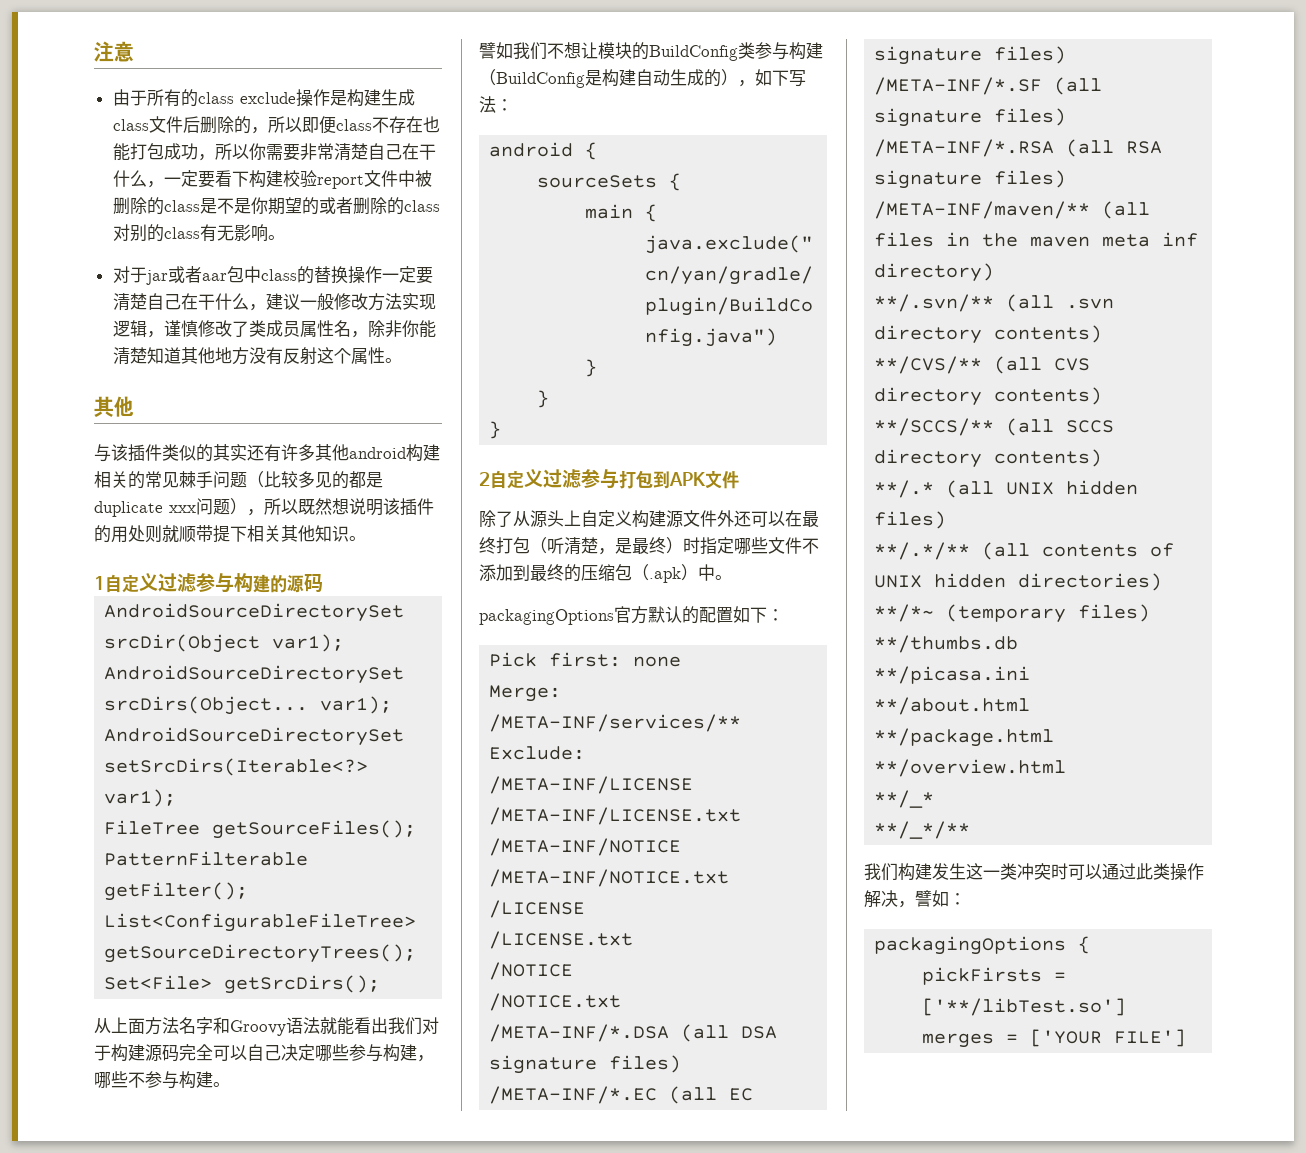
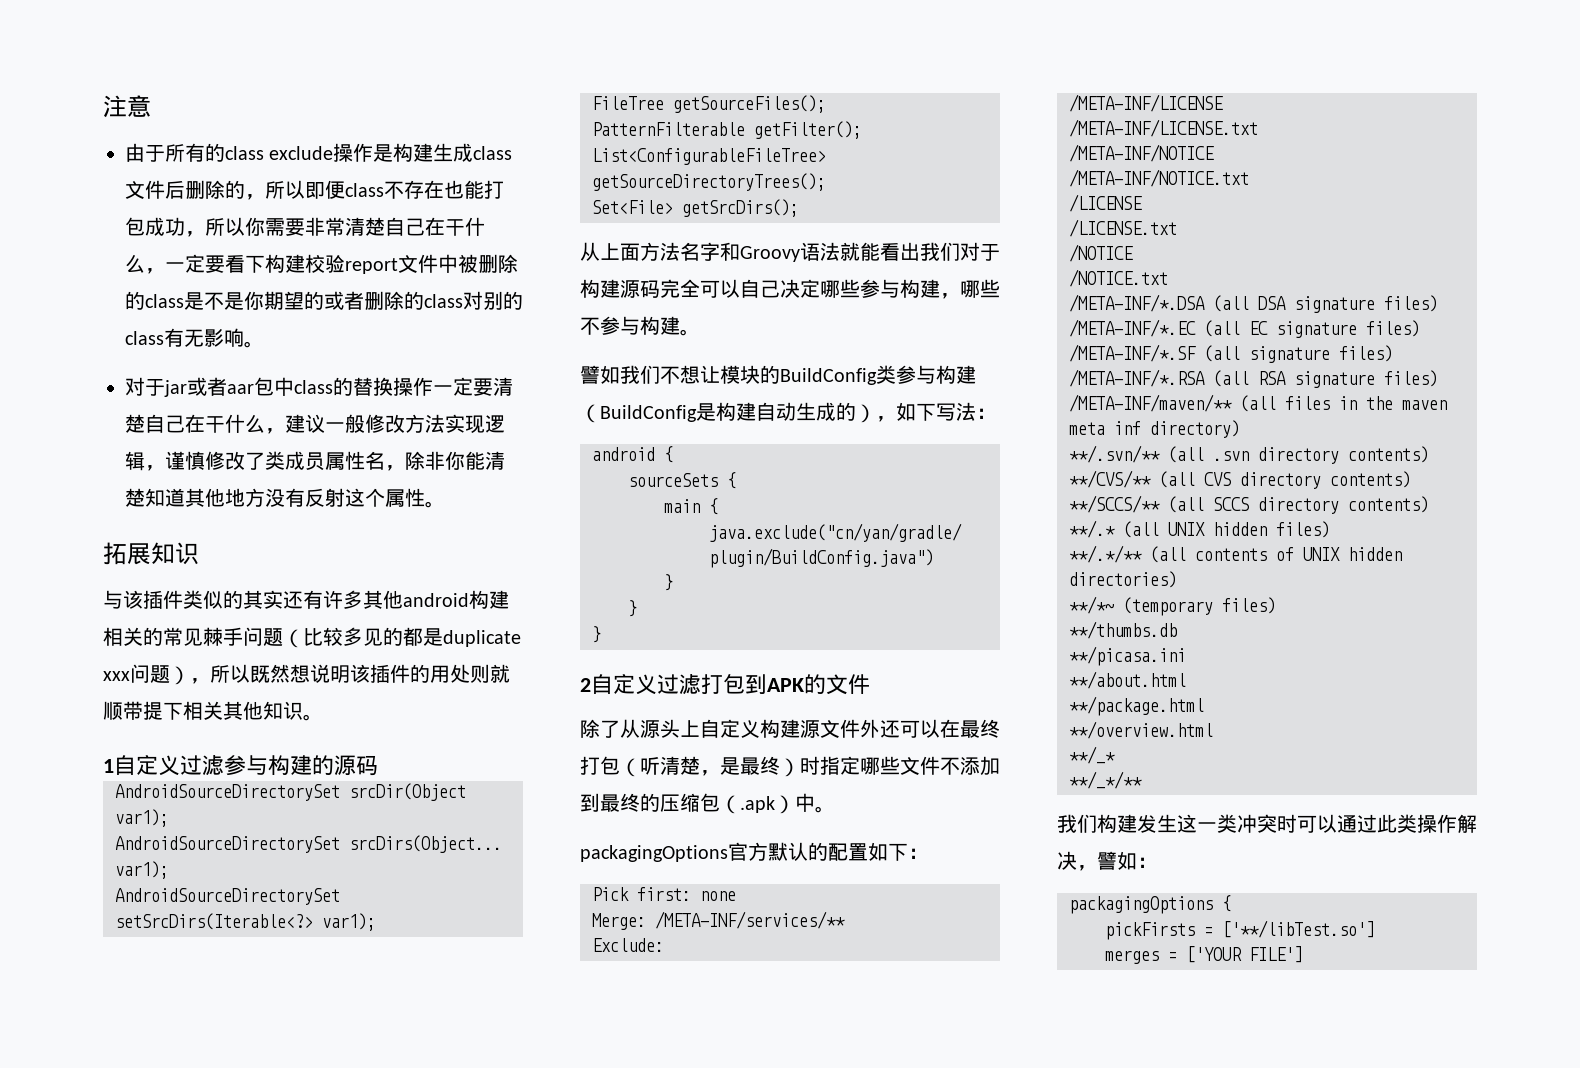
[94,396,134,418] 其他 -> [103,542,199,565] 拓展知识
[581,469,619,489] 参与 -> (701, 684) none
(706, 479) none -> [804,674,826,694] 的

